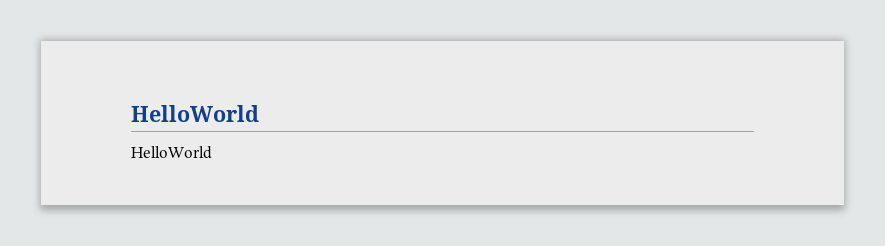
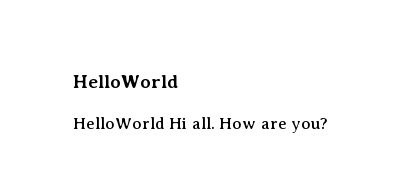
(212, 152) none -> [169,117,329,133] Hi all. How are you?

